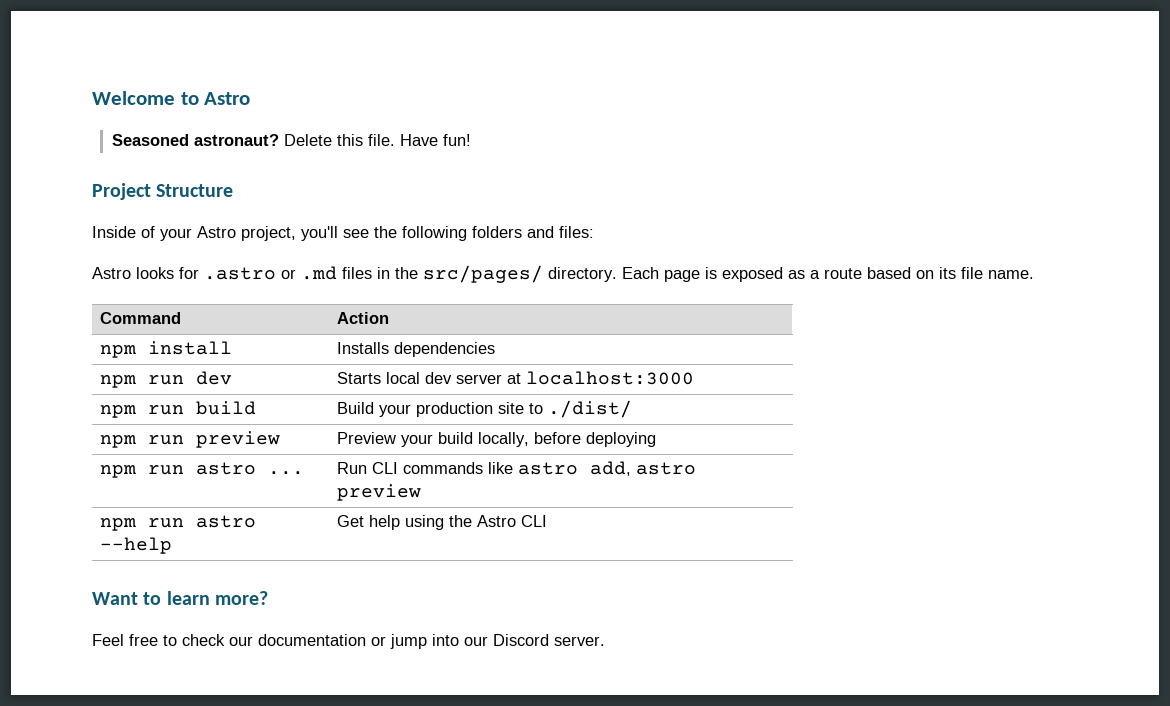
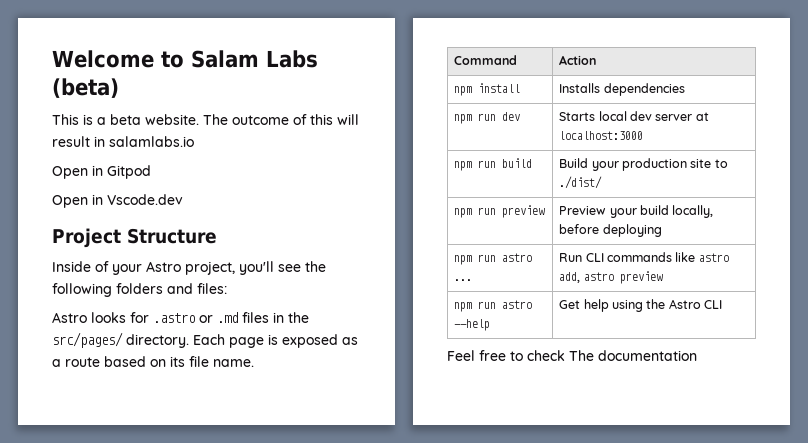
[204,92,251,105] [111,134,471,146] Astro // Seasoned astronaut? Delete this file. Have fun! -> [190,50,318,68] [52,78,119,98] [52,114,359,125] [52,136,194,147] [52,165,151,179] [52,194,183,208] Salam Labs (beta) // This is a beta website. The outcome of this will result in salamlabs.io // Open in Gitpod // Open in Vscode.dev
[92,591,268,605] // Want to learn more? -> (723, 304) none
[229,634,605,649] our documentation or jump into our Discord server. -> [569,350,697,361] The documentation

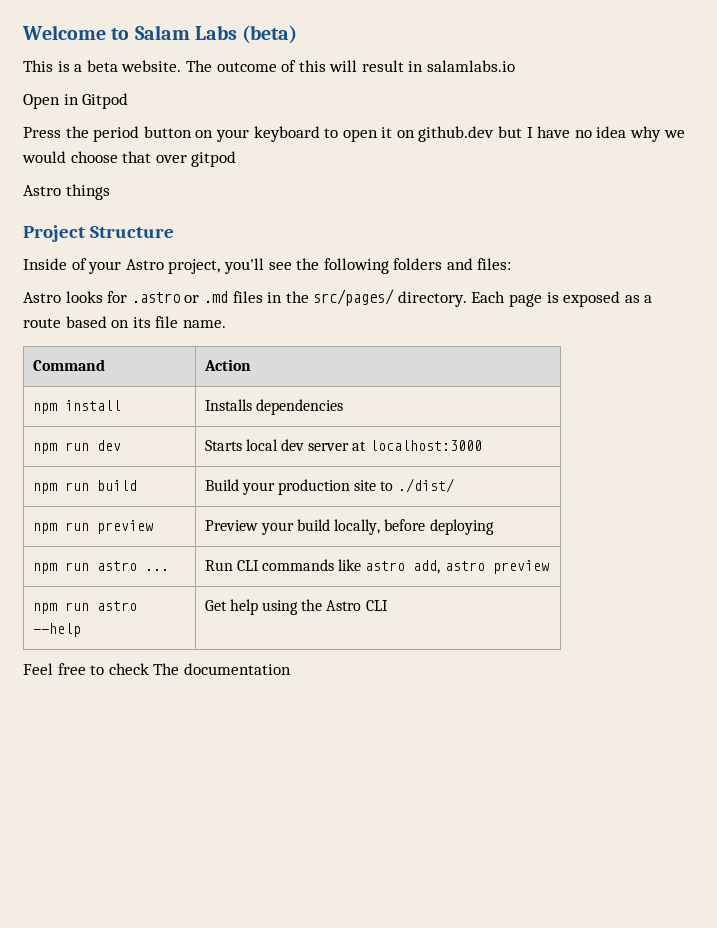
[52,194,183,208] Open in Vscode.dev -> [23,126,685,142] [22,151,237,167] [23,184,110,200] Press the period button on your keyboard to open it on github.dev but I have no idea why we would choose that over gitpod // Astro things

